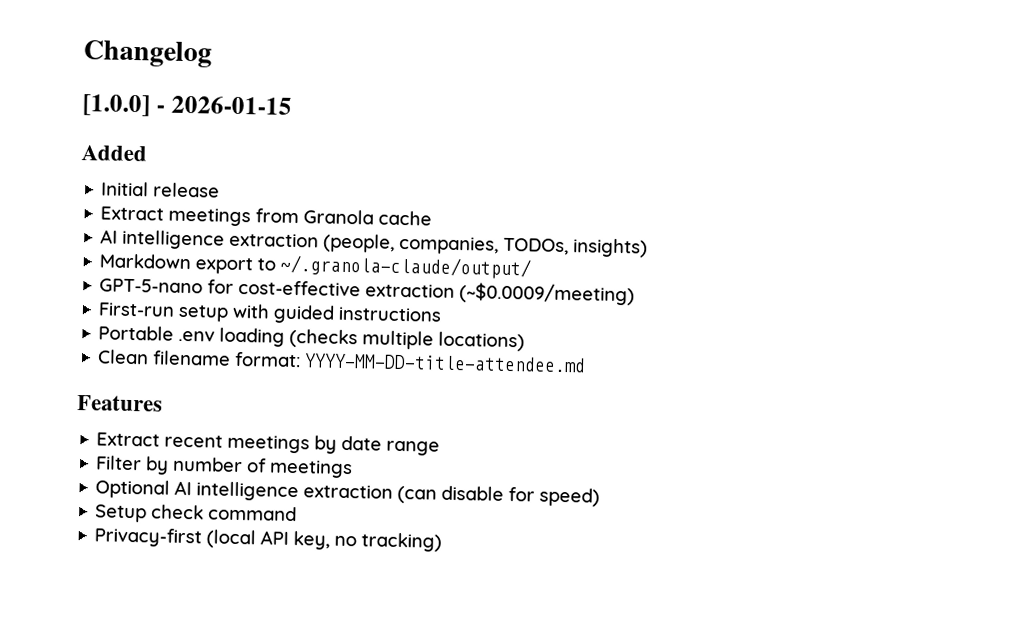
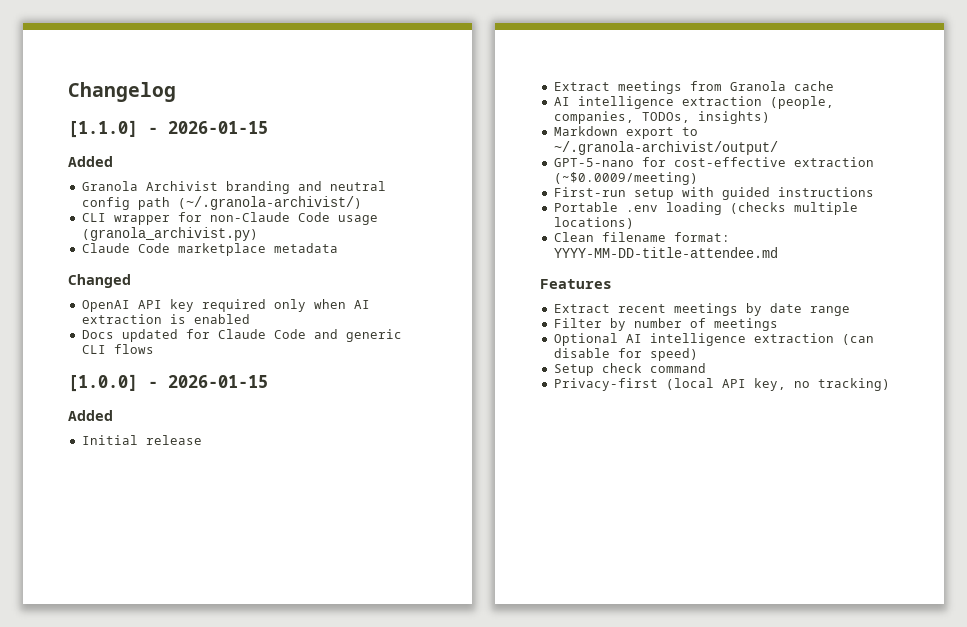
(212, 54) none -> [68,120,268,138] [68,156,113,167] [81,181,386,194] [81,196,362,210] [81,212,378,225] [81,227,258,241] [81,243,338,256] [68,274,131,288] [81,299,370,312] [81,314,250,324] [81,329,402,342] [81,344,154,354] // [1.1.0] - 2026-01-15 // Added // Granola Archivist branding and neutral config path (~/.granola-archivist/) // CLI wrapper for non-Claude Code usage (granola_archivist.py) // Claude Code marketplace metadata // Changed // OpenAI API key required only when AI extraction is enabled // Docs updated for Claude Code and generic CLI flows
[280,254,532,280] ~/.granola-claude/output/ -> [553,141,778,155] ~/.granola-archivist/output/

